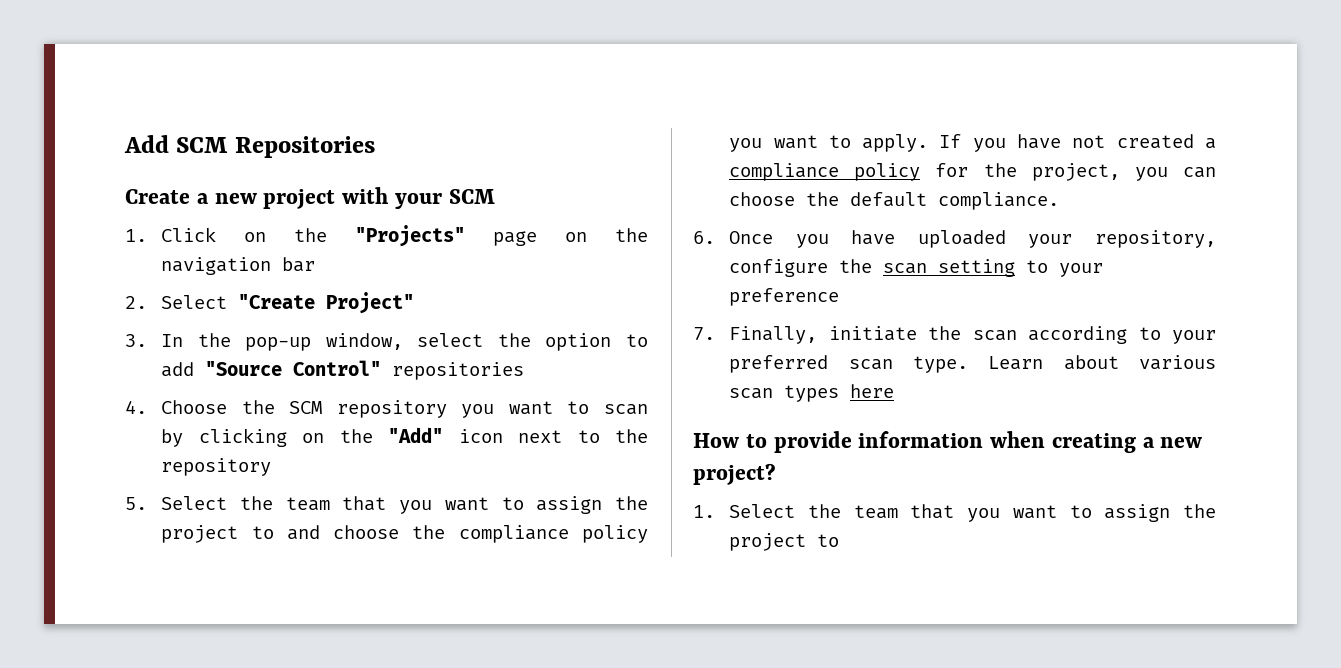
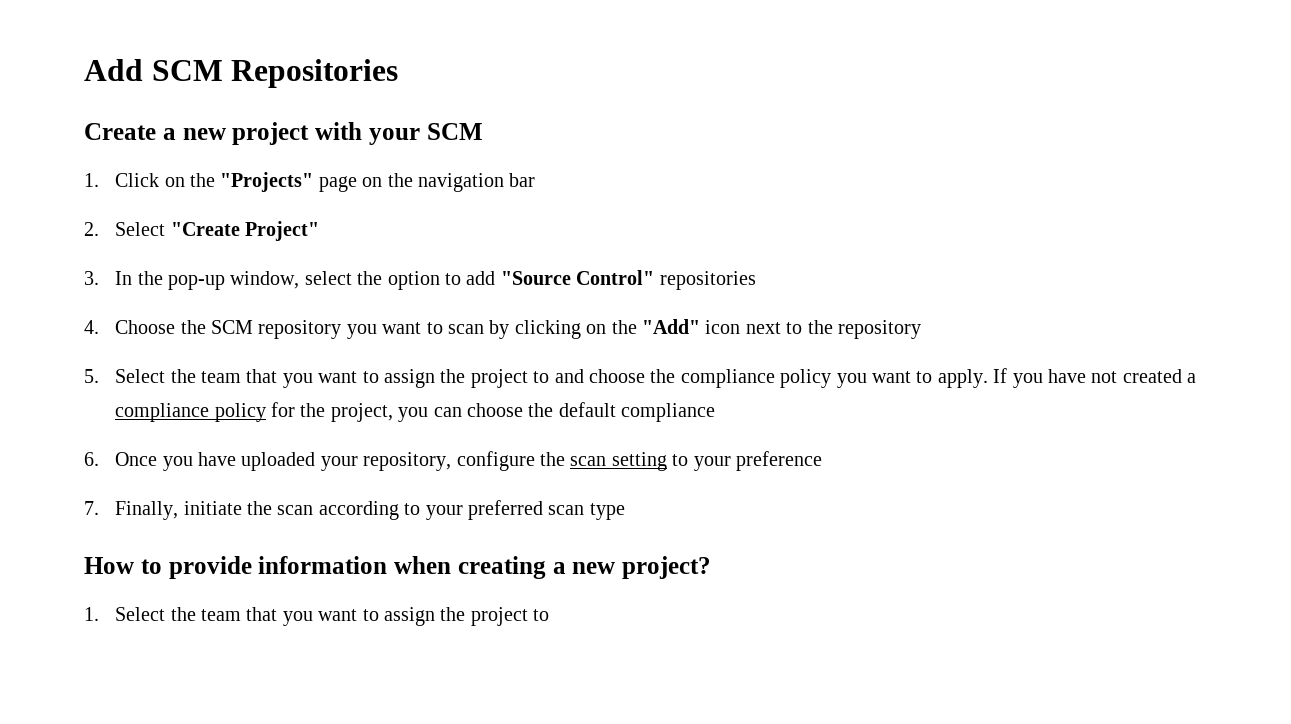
[938,192,1060,210] compliance. -> [621,403,716,422] compliance
[912,355,1216,373] [729,384,895,402] type. Learn about various scan types here -> [589,503,625,520] type

